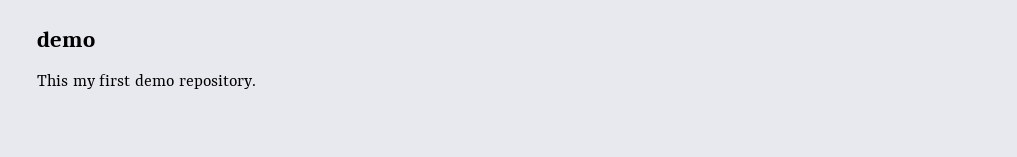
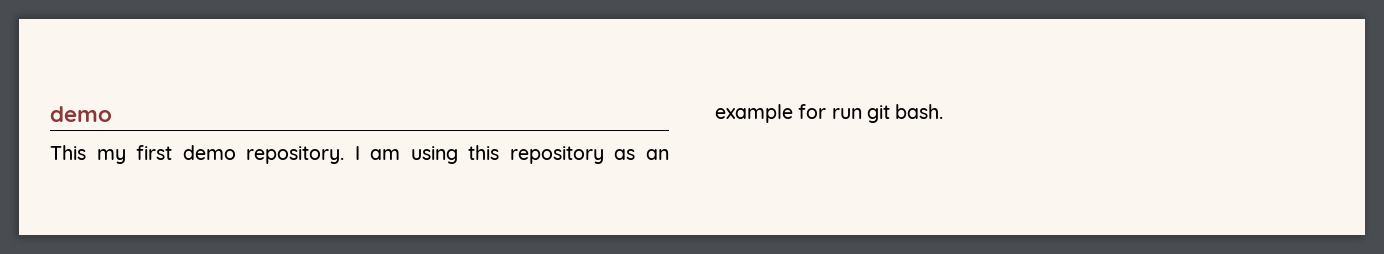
(256, 82) none -> [354,145,669,164] [715,104,944,123] I am using this repository as an example for run git bash.

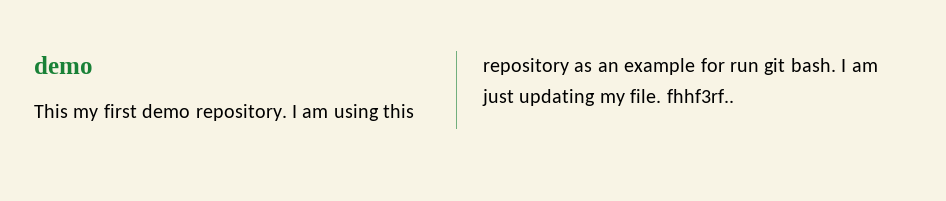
(944, 111) none -> [841,59,878,72] [482,89,734,106] I am just updating my file. fhhf3rf..

